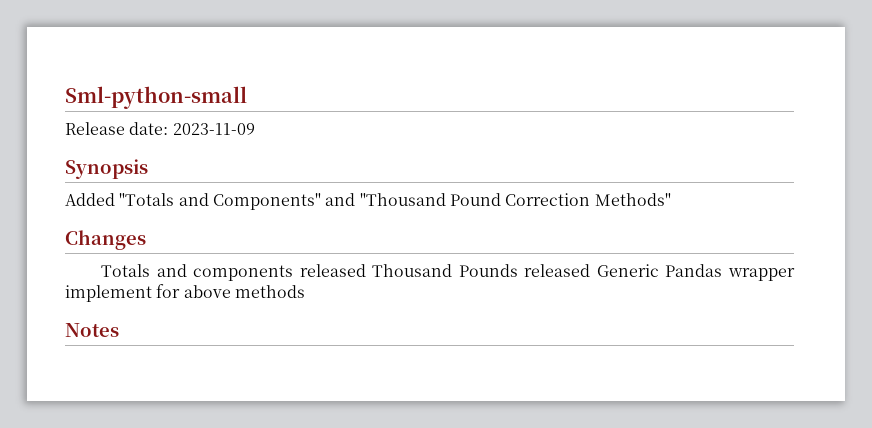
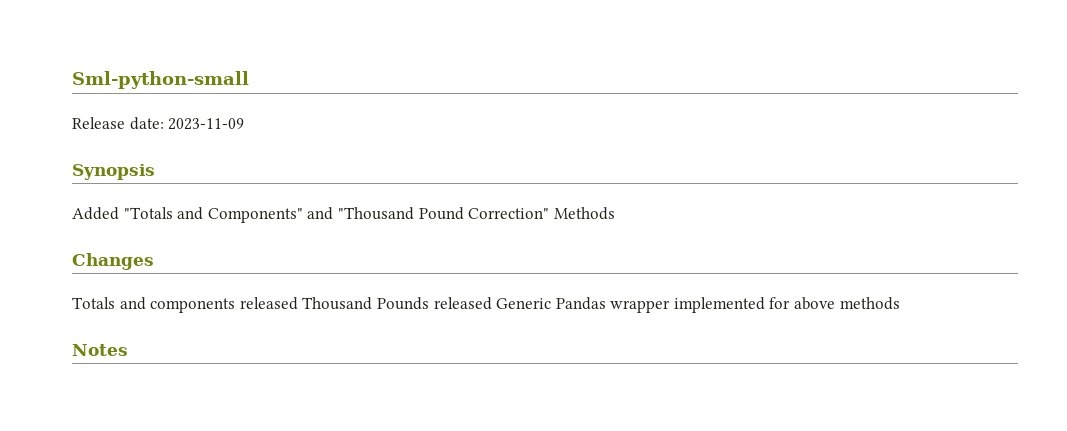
[505,193,671,206] Correction Methods" -> [468,207,615,220] Correction" Methods
[65,285,152,302] implement -> [673,297,765,313] implemented

